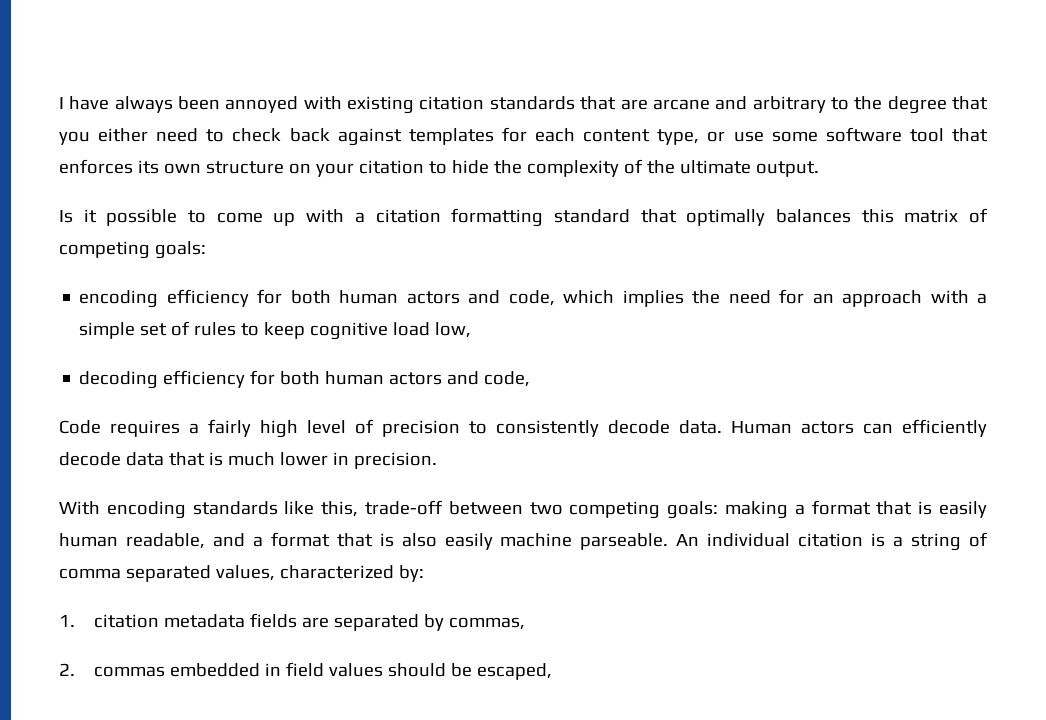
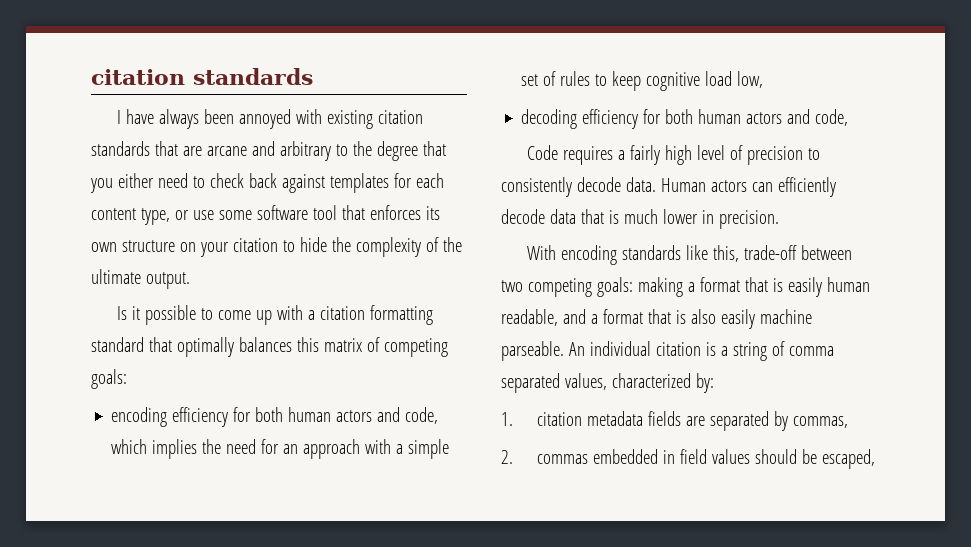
(59, 103) none -> [91,68,313,85] citation standards //

